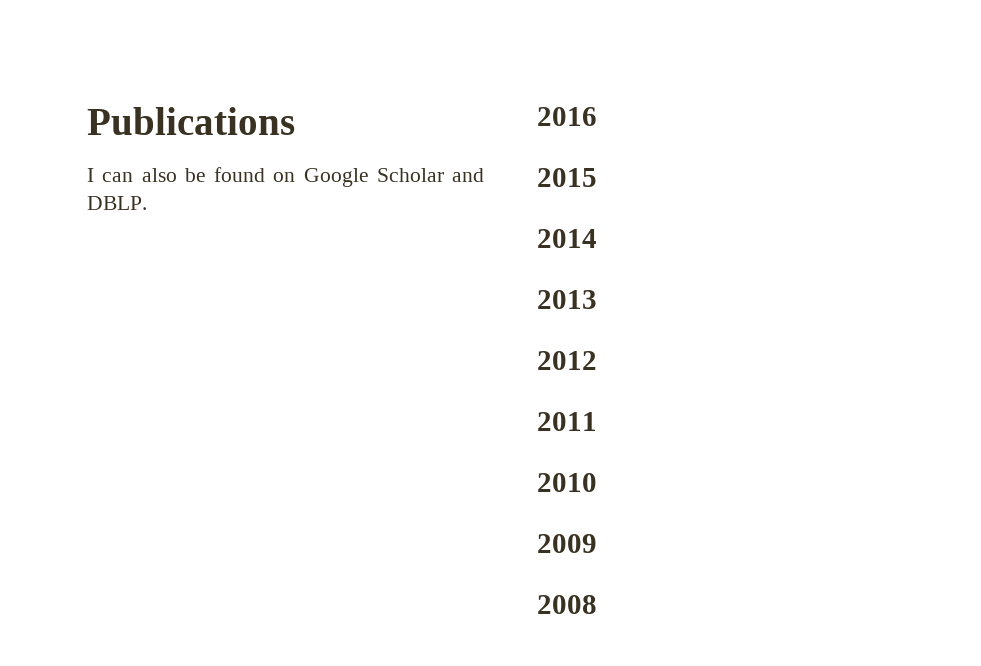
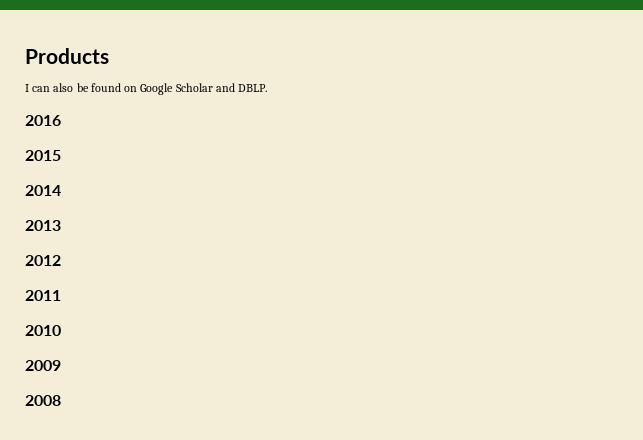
[87,107,295,135] Publications -> [25,48,109,64] Products

